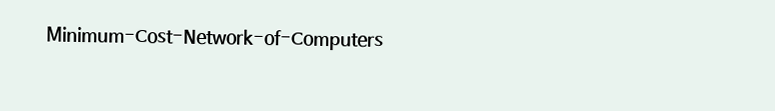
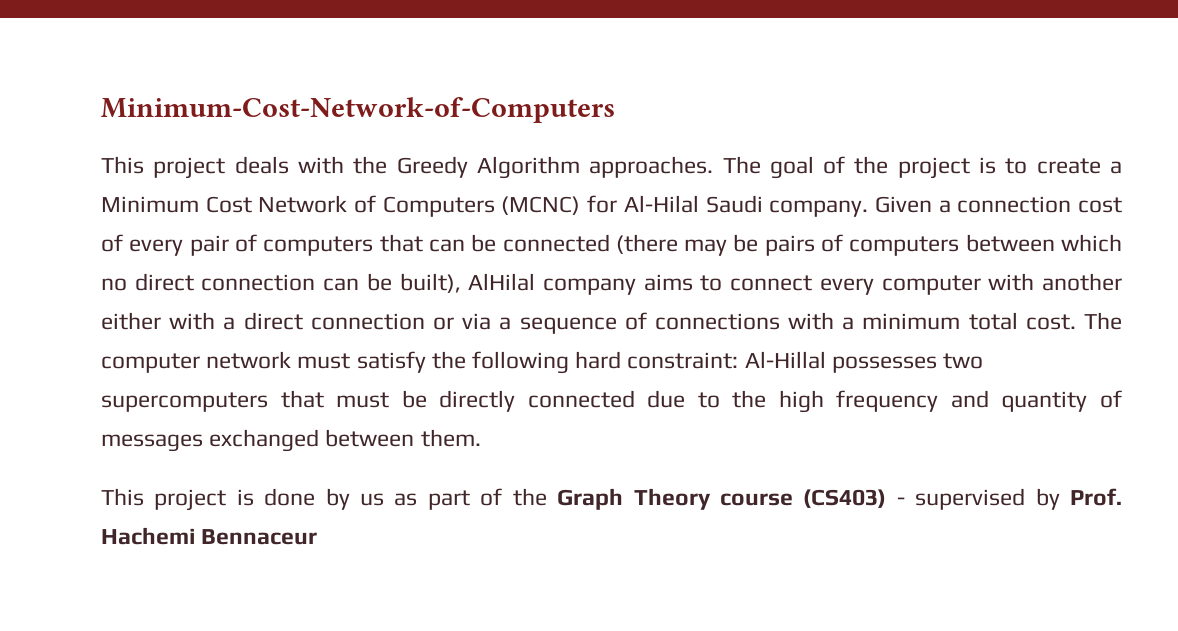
(384, 38) none -> [101,156,1122,179] [101,195,1123,217] [101,234,1122,256] [101,273,1122,295] [101,312,1122,334] [101,351,984,374] [101,390,1122,413] [101,429,481,452] [101,488,1122,511] [101,527,318,545] // This project deals with the Greedy Algorithm approaches. The goal of the project is to create a Minimum Cost Network of Computers (MCNC) for Al-Hilal Saudi company. Given a connection cost of every pair of computers that can be connected (there may be pairs of computers between which no direct connection can be built), AlHilal company aims to connect every computer with another either with a direct connection or via a sequence of connections with a minimum total cost. The computer network must satisfy the following hard constraint: Al-Hillal possesses two supercomputers that must be directly connected due to the high frequency and quantity of messages exchanged between them. // This project is done by us as part of the Graph Theory course (CS403) - supervised by Prof. Hachemi Bennaceur

